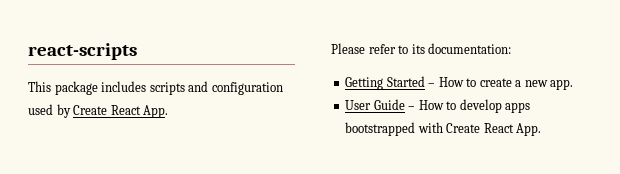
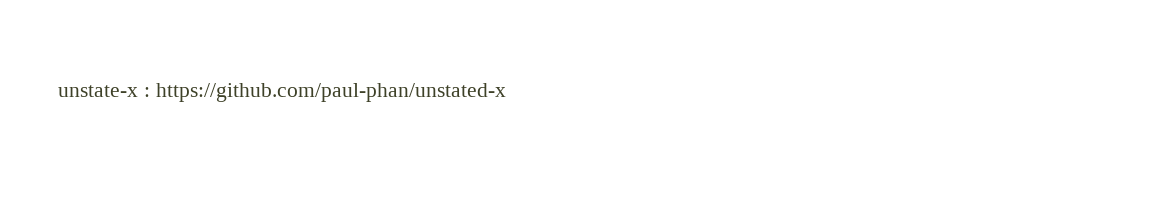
[28,43,137,60] [28,81,283,95] [28,104,169,118] [331,43,512,54] [345,76,574,90] [345,99,531,113] [345,122,542,136] react-scripts // This package includes scripts and configuration used by Create React App. // Please refer to its documentation: // Getting Started – How to create a new app. // User Guide – How to develop apps bootstrapped with Create React App. -> [58,83,506,102] unstate-x : https://github.com/paul-phan/unstated-x

